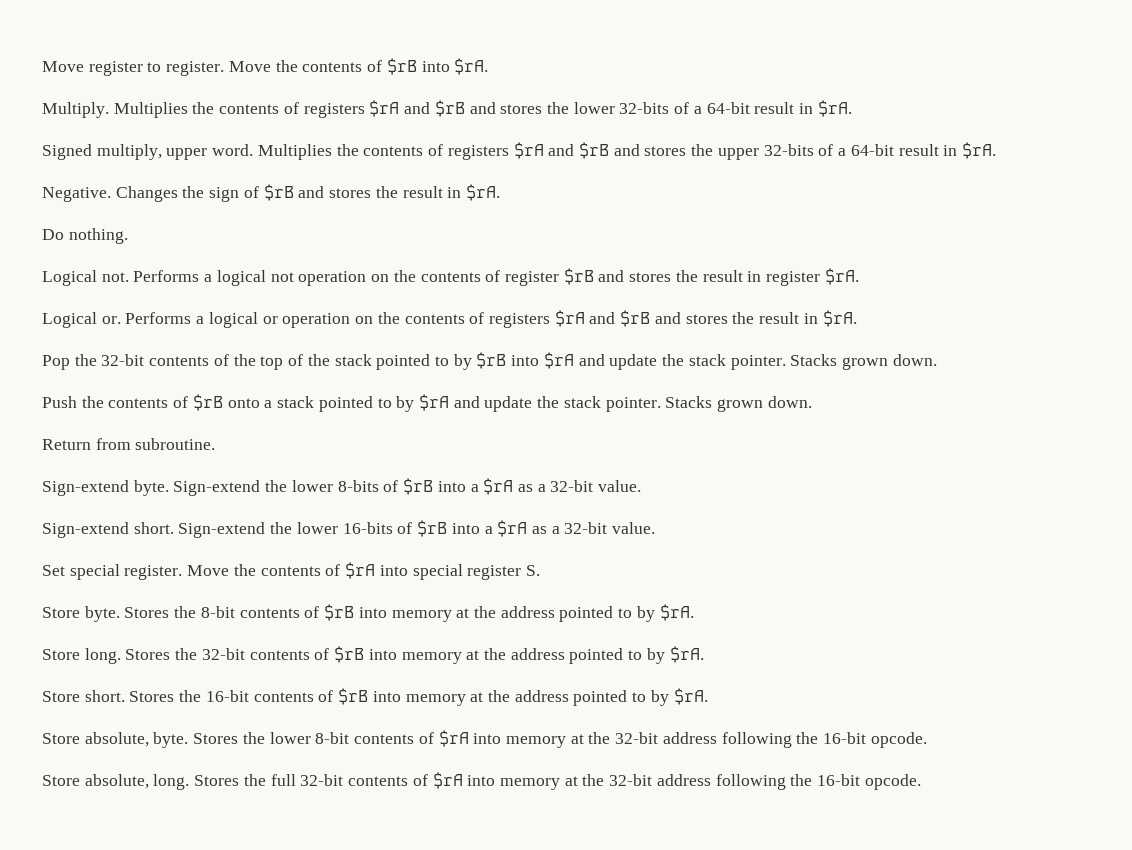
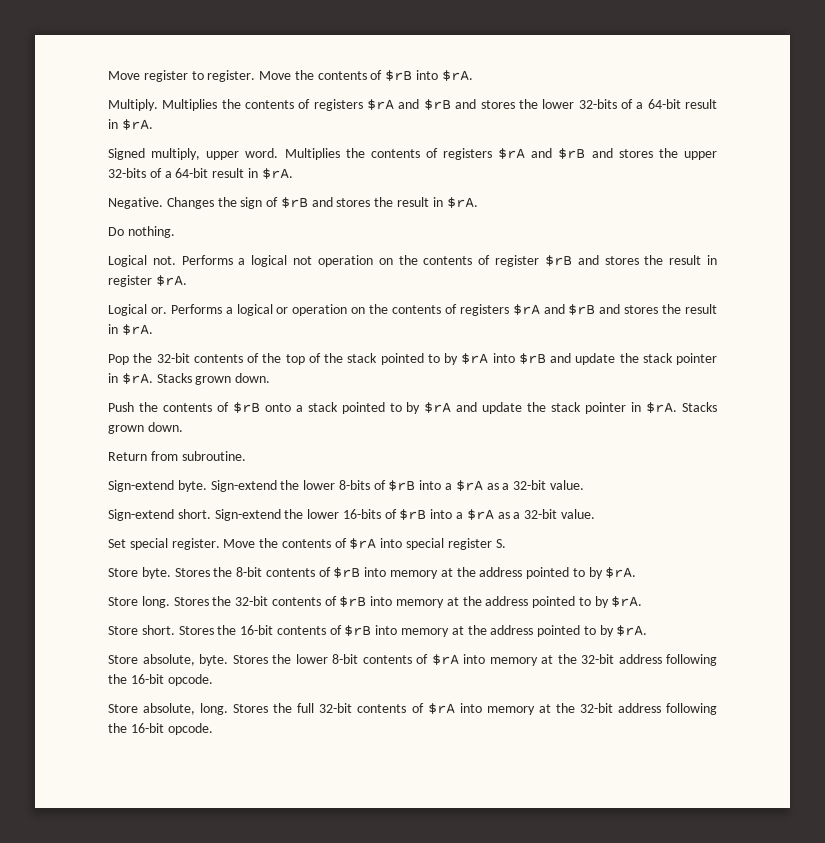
[476,352,786,370] $rB into $rA and update the stack pointer. -> [461,353,717,365] [108,373,153,384] $rA into $rB and update the stack pointer in $rA.
[605,397,661,412] pointer. -> [585,402,678,414] pointer in $rA.

